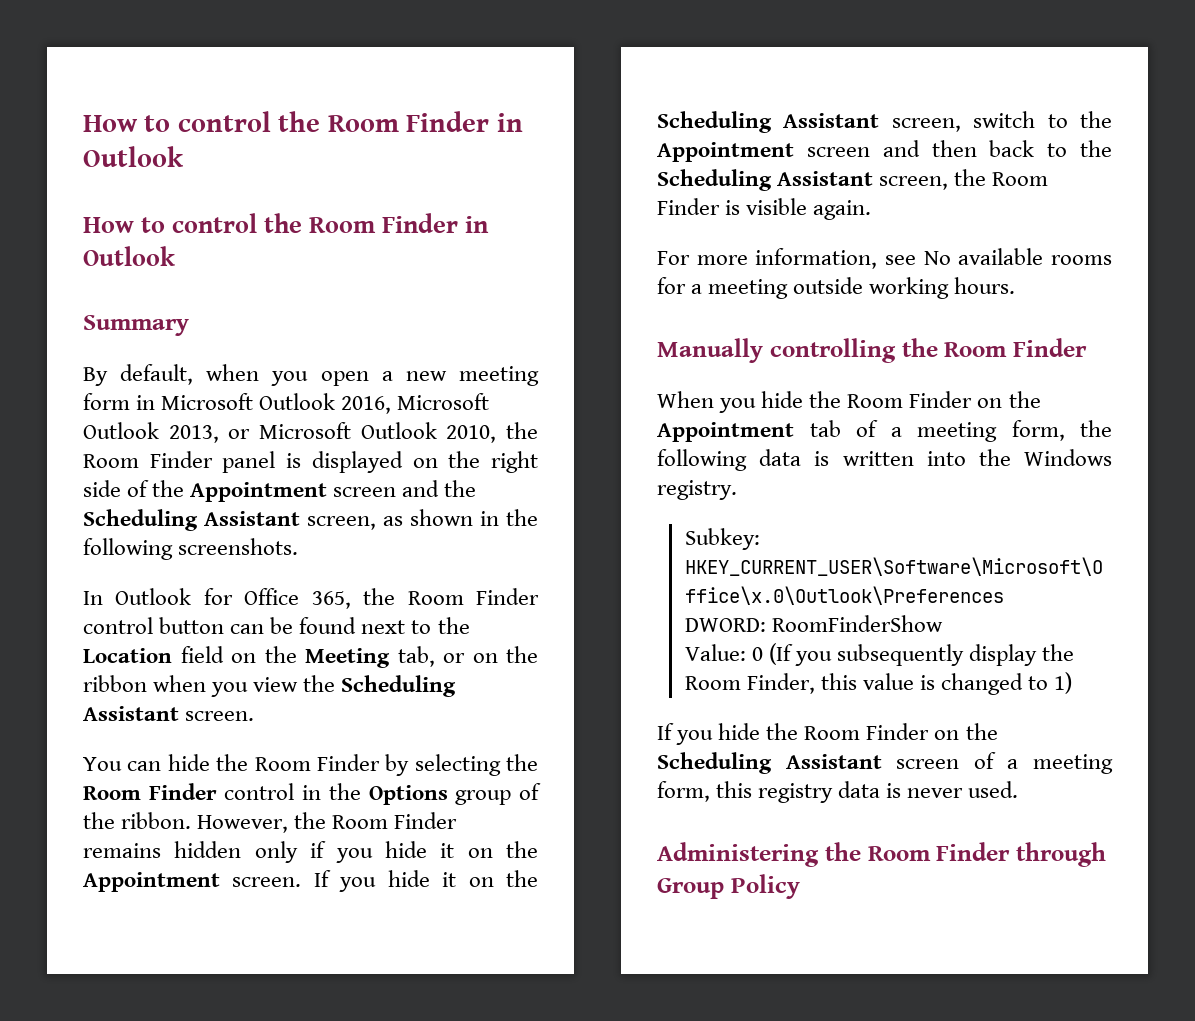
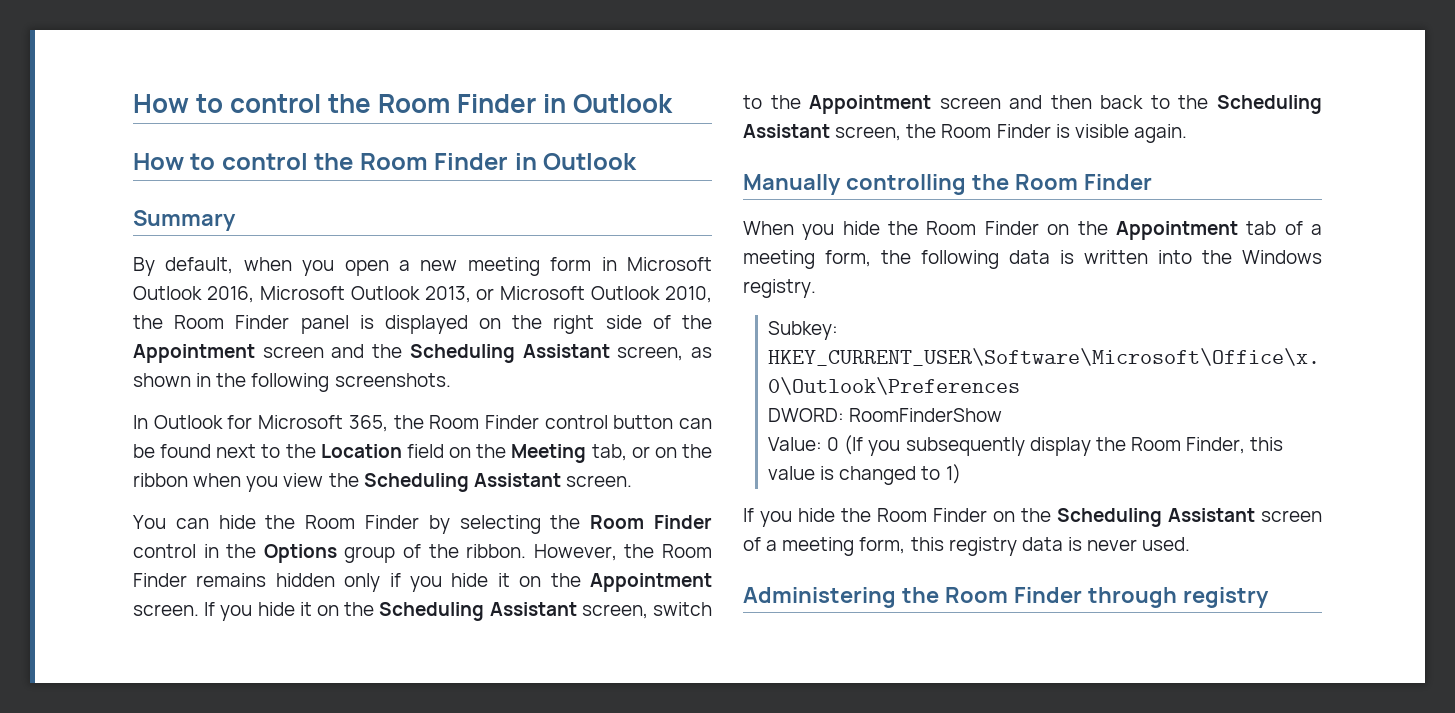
[244,588,300,605] Office -> [258,415,344,429] Microsoft
[657,248,1112,269] [657,277,1016,299] // For more information, see No available rooms for a meeting outside working hours. -> (1187, 133) none
[657,874,800,899] Group Policy -> [1182,587,1269,608] registry

